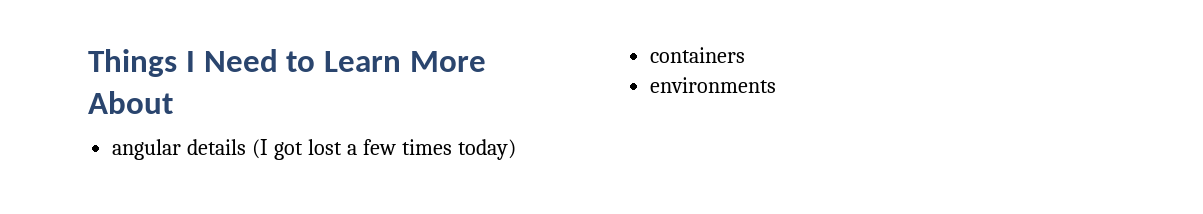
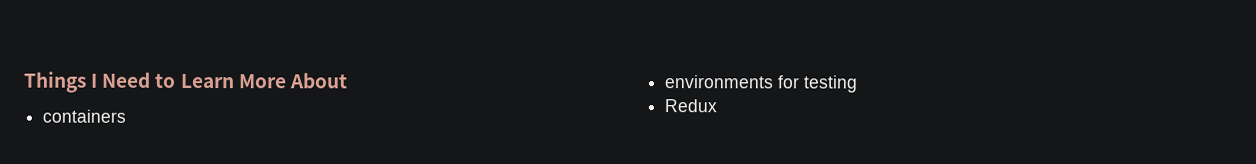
[112,139,516,160] // angular details (I got lost a few times today) -> (348, 80) none
(777, 85) none -> [777,75,859,93] [664,99,718,113] for testing // Redux

